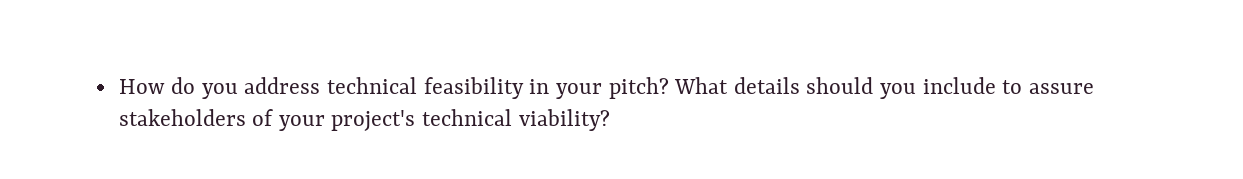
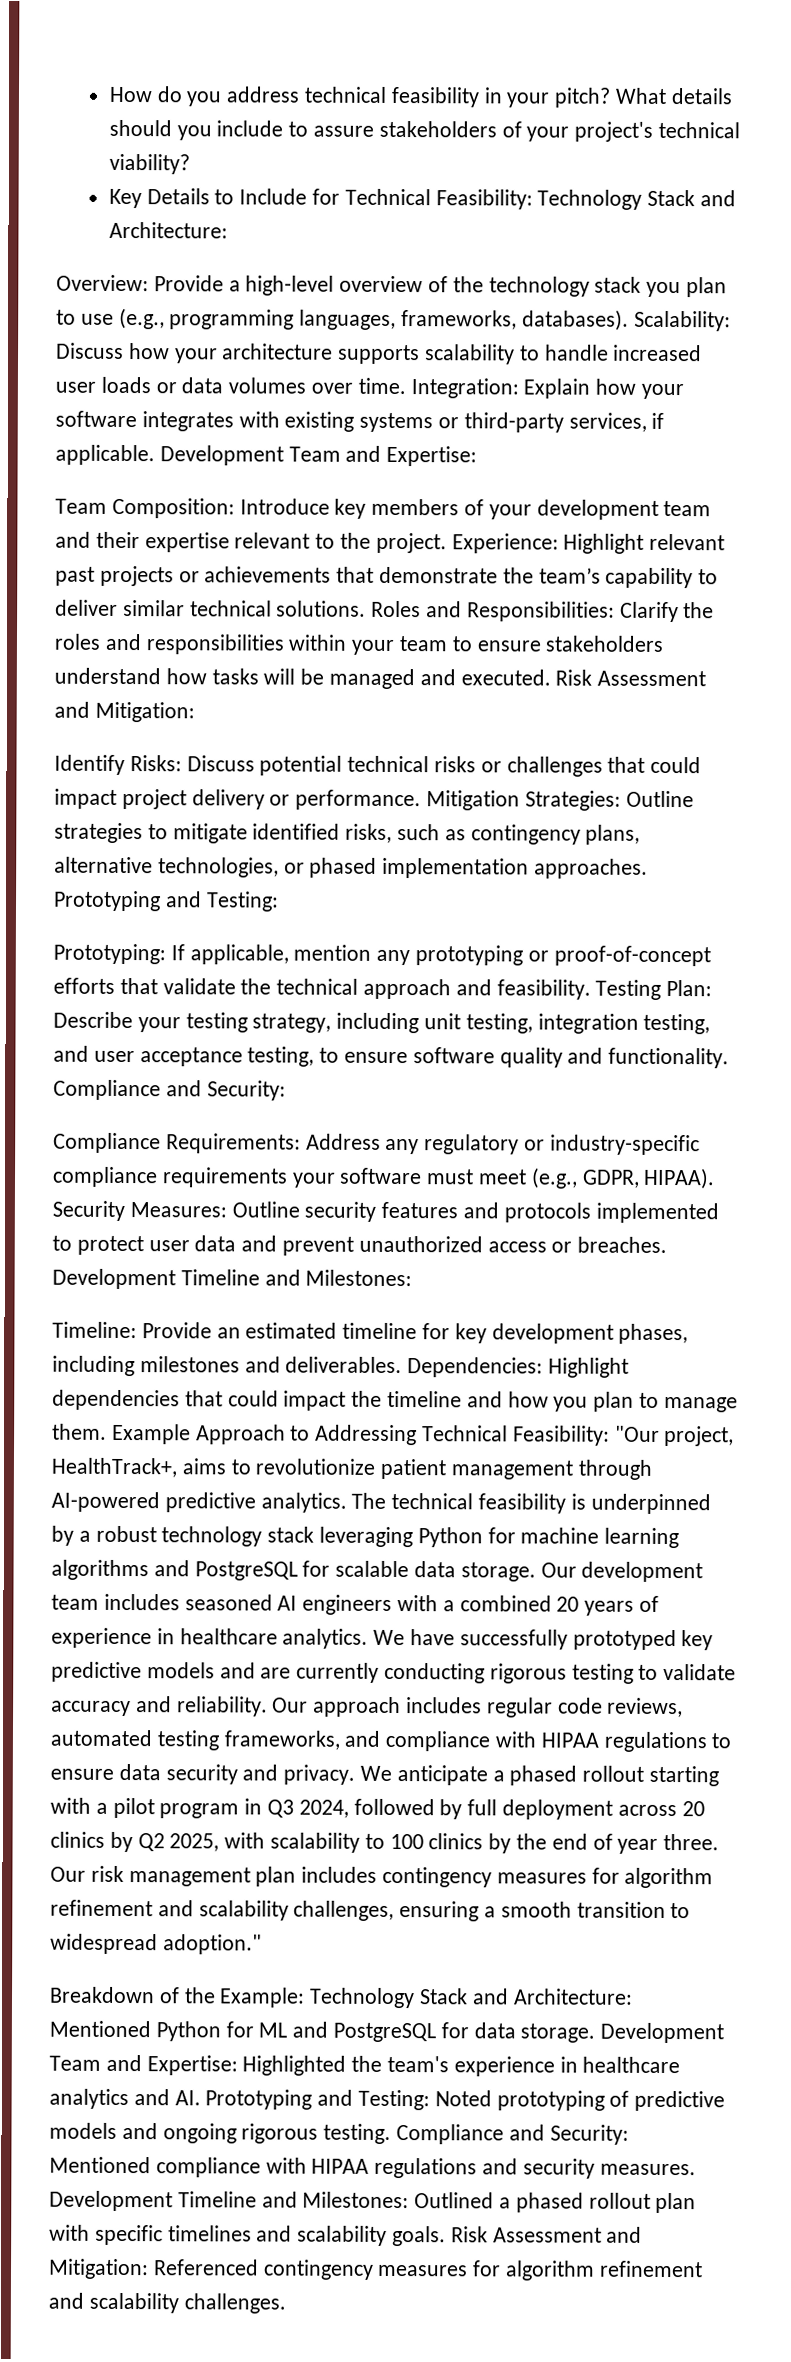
(610, 120) none -> [108,188,737,210] [108,221,228,239] [56,274,728,298] [56,307,731,332] [56,342,703,365] [55,376,685,400] [55,410,665,433] [55,444,478,467] [55,497,712,520] [55,531,726,554] [55,565,719,589] [55,599,715,623] [54,633,664,655] [54,667,707,690] [54,701,195,723] [54,754,702,777] [54,788,694,811] [54,822,641,845] [54,856,649,879] [53,890,279,912] [53,943,711,967] [53,977,713,1000] [53,1011,711,1035] [53,1045,730,1069] [53,1079,286,1101] [53,1132,700,1156] [52,1166,716,1190] [52,1200,719,1224] [52,1235,668,1256] [52,1268,413,1290] [52,1321,689,1345] [52,1355,630,1378] [52,1389,738,1413] [52,1423,735,1447] [51,1457,652,1480] [51,1491,711,1515] [51,1525,680,1549] [51,1559,704,1583] [51,1593,660,1616] [51,1627,714,1651] [51,1661,737,1684] [51,1696,684,1718] [50,1729,732,1753] [50,1763,720,1787] [50,1797,705,1820] [50,1831,720,1854] [50,1865,714,1889] [50,1899,691,1922] [50,1933,262,1955] [49,1986,633,2009] [49,2020,725,2044] [49,2054,681,2077] [49,2088,726,2112] [49,2122,629,2145] [49,2156,696,2179] [49,2190,697,2214] [49,2224,643,2247] [48,2258,703,2281] [48,2292,286,2314] // Key Details to Include for Technical Feasibility: Technology Stack and Architecture: // Overview: Provide a high-level overview of the technology stack you plan to use (e.g., programming languages, frameworks, databases). Scalability: Discuss how your architecture supports scalability to handle increased user loads or data volumes over time. Integration: Explain how your software integrates with existing systems or third-party services, if applicable. Development Team and Expertise: // Team Composition: Introduce key members of your development team and their expertise relevant to the project. Experience: Highlight relevant past projects or achievements that demonstrate the team’s capability to deliver similar technical solutions. Roles and Responsibilities: Clarify the roles and responsibilities within your team to ensure stakeholders understand how tasks will be managed and executed. Risk Assessment and Mitigation: // Identify Risks: Discuss potential technical risks or challenges that could impact project delivery or performance. Mitigation Strategies: Outline strategies to mitigate identified risks, such as contingency plans, alternative technologies, or phased implementation approaches. Prototyping and Testing: // Prototyping: If applicable, mention any prototyping or proof-of-concept efforts that validate the technical approach and feasibility. Testing Plan: Describe your testing strategy, including unit testing, integration testing, and user acceptance testing, to ensure software quality and functionality. Compliance and Security: // Compliance Requirements: Address any regulatory or industry-specific compliance requirements your software must meet (e.g., GDPR, HIPAA). Security Measures: Outline security features and protocols implemented to protect user data and prevent unauthorized access or breaches. Development Timeline and Milestones: // Timeline: Provide an estimated timeline for key development phases, including milestones and deliverables. Dependencies: Highlight dependencies that could impact the timeline and how you plan to manage them. Example Approach to Addressing Technical Feasibility: "Our project, HealthTrack+, aims to revolutionize patient management through AI-powered predictive analytics. The technical feasibility is underpinned by a robust technology stack leveraging Python for machine learning algorithms and PostgreSQL for scalable data storage. Our development team includes seasoned AI engineers with a combined 20 years of experience in healthcare analytics. We have successfully prototyped key predictive models and are currently conducting rigorous testing to validate accuracy and reliability. Our approach includes regular code reviews, automated testing frameworks, and compliance with HIPAA regulations to ensure data security and privacy. We anticipate a phased rollout starting with a pilot program in Q3 2024, followed by full deployment across 20 clinics by Q2 2025, with scalability to 100 clinics by the end of year three. Our risk management plan includes contingency measures for algorithm refinement and scalability challenges, ensuring a smooth transition to widespread adoption." // Breakdown of the Example: Technology Stack and Architecture: Mentioned Python for ML and PostgreSQL for data storage. Development Team and Expertise: Highlighted the team's experience in healthcare analytics and AI. Prototyping and Testing: Noted prototyping of predictive models and ongoing rigorous testing. Compliance and Security: Mentioned compliance with HIPAA regulations and security measures. Development Timeline and Milestones: Outlined a phased rollout plan with specific timelines and scalability goals. Risk Assessment and Mitigation: Referenced contingency measures for algorithm refinement and scalability challenges.

